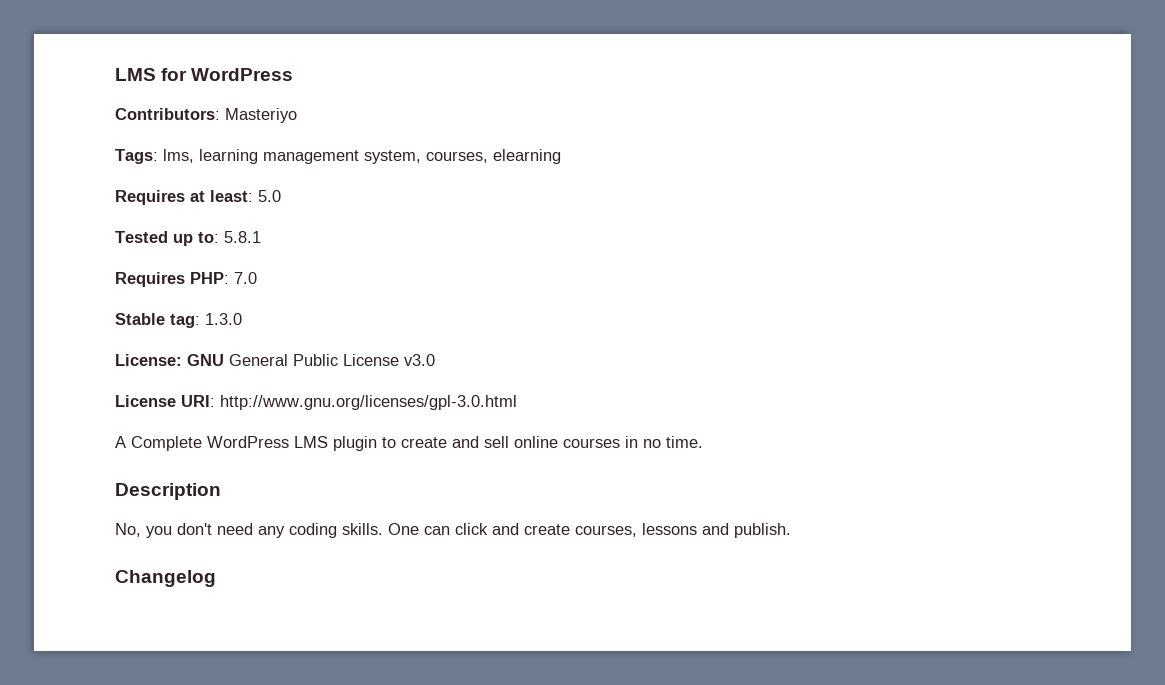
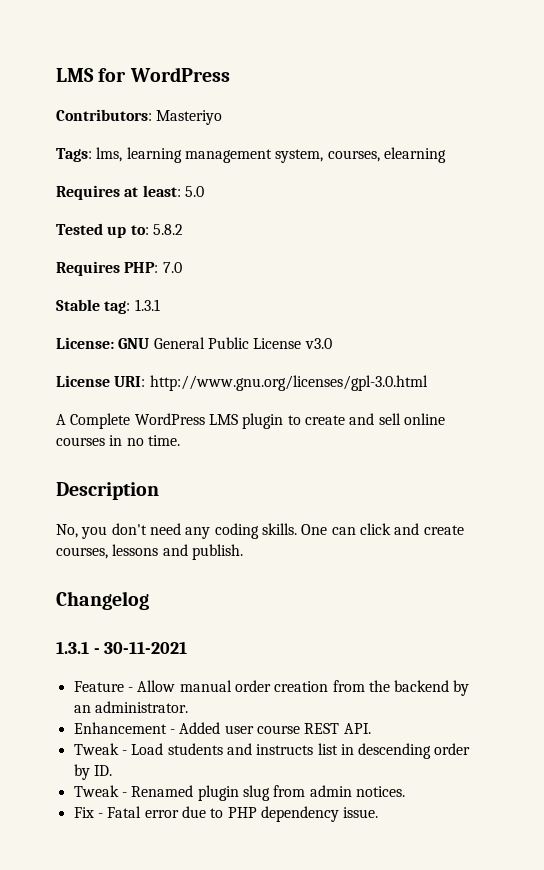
[224,231,261,243] 5.8.1 -> [152,224,183,235] 5.8.2
[205,313,242,325] 1.3.0 -> [134,299,160,311] 1.3.1
(216, 578) none -> [56,641,188,654] [73,680,470,696] [73,701,188,713] [73,722,371,734] [73,743,471,759] [73,764,112,780] [73,785,405,801] [73,806,379,822] // 1.3.1 - 30-11-2021 // Feature - Allow manual order creation from the backend by an administrator. // Enhancement - Added user course REST API. // Tweak - Load students and instructs list in descending order by ID. // Tweak - Renamed plugin slug from admin notices. // Fix - Fatal error due to PHP dependency issue.

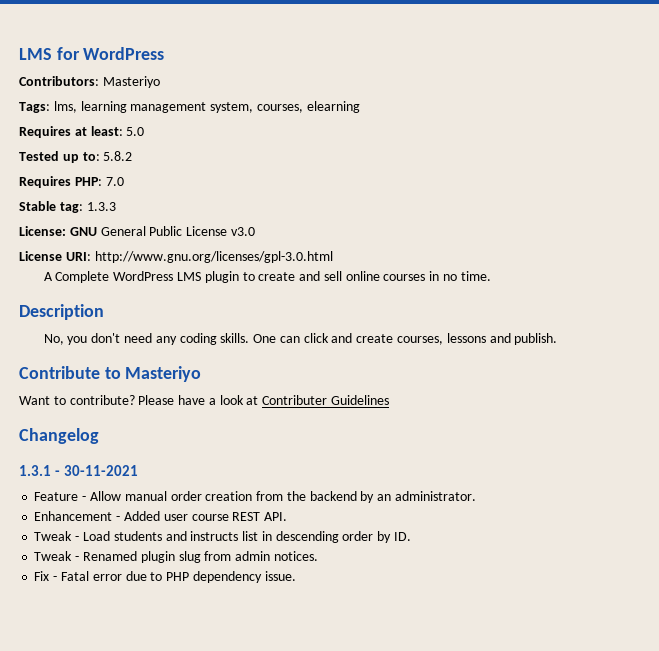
[134,299,160,311] 1.3.1 -> [86,202,116,211] 1.3.3
(243, 552) none -> [19,366,202,382] [19,395,390,405] // Contribute to Masteriyo // Want to contribute? Please have a look at Contributer Guidelines

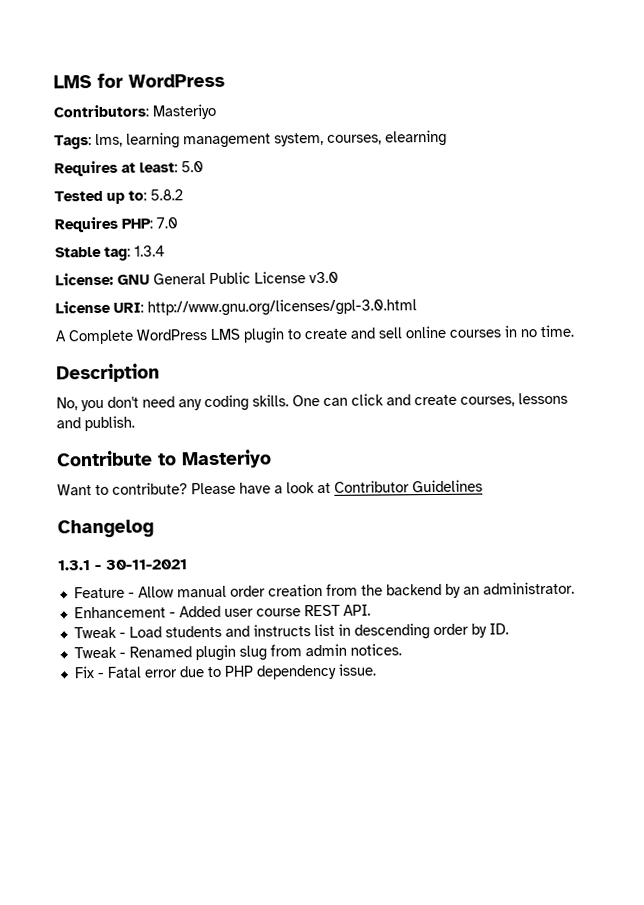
[86,202,116,211] 1.3.3 -> [134,245,165,257] 1.3.4
[262,395,328,405] Contributer -> [334,480,410,493] Contributor

